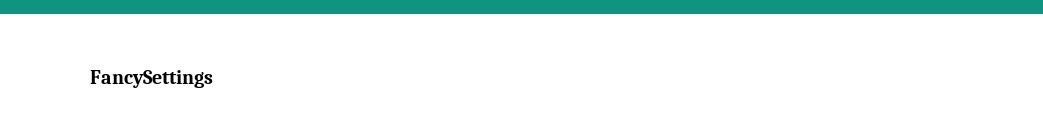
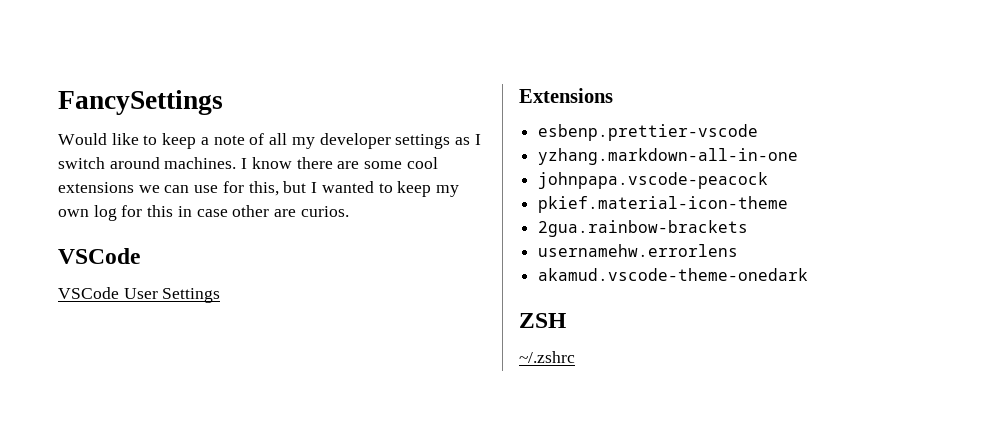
(213, 79) none -> [58,133,481,149] [58,157,438,169] [58,181,459,197] [58,205,349,221] [58,248,140,264] [58,287,221,303] [519,88,613,103] [538,124,759,141] [538,148,799,165] [538,172,769,189] [538,196,789,213] [538,220,749,237] [538,244,739,257] [538,268,809,281] [519,313,566,328] [519,351,575,363] // Would like to keep a note of all my developer settings as I switch around machines. I know there are some cool extensions we can use for this, but I wanted to keep my own log for this in case other are curios. // VSCode // VSCode User Settings // Extensions // esbenp.prettier-vscode // yzhang.markdown-all-in-one // johnpapa.vscode-peacock // pkief.material-icon-theme // 2gua.rainbow-brackets // usernamehw.errorlens // akamud.vscode-theme-onedark // ZSH // ~/.zshrc

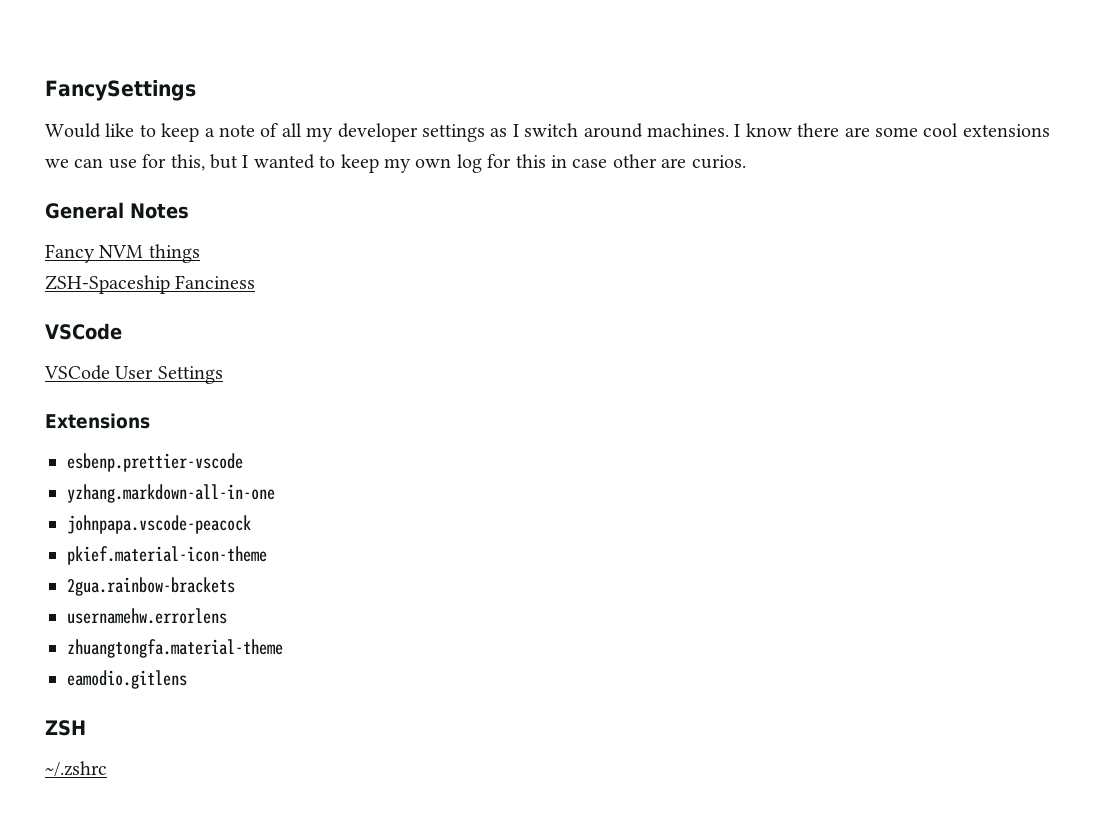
(349, 211) none -> [45,202,189,219] [45,244,200,263] [45,275,256,294] // General Notes // Fancy NVM things // ZSH-Spaceship Fanciness
[538,268,809,281] akamud.vscode-theme-onedark -> [67,639,283,658] [67,670,187,689] zhuangtongfa.material-theme // eamodio.gitlens

